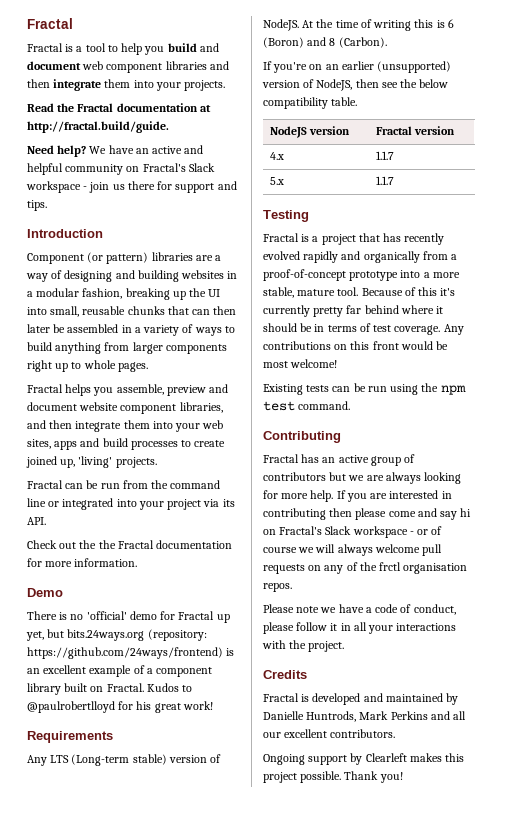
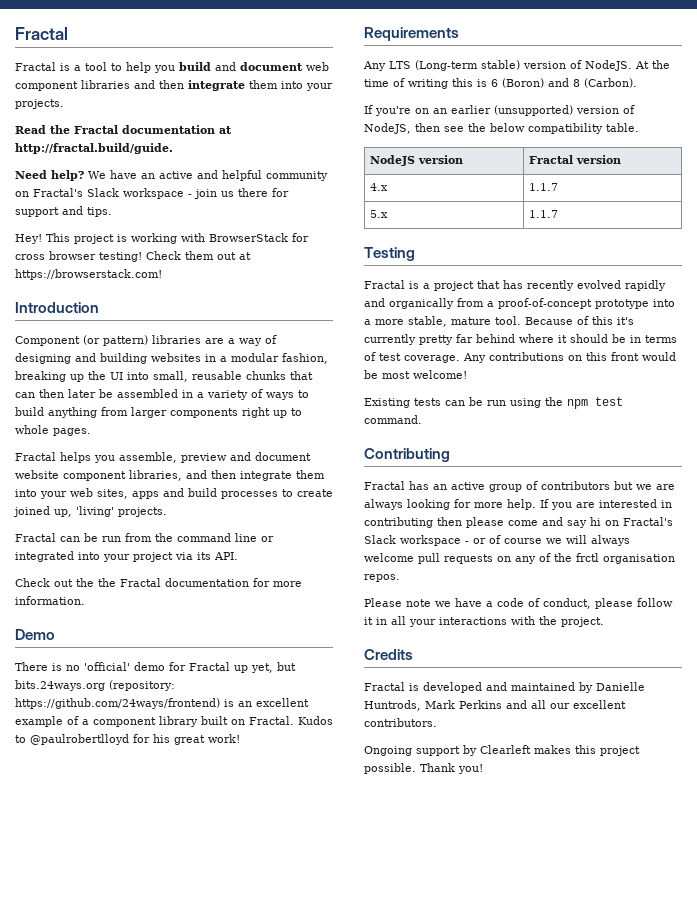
(47, 205) none -> [15,233,309,244] [15,251,251,262] [15,269,162,280] // Hey! This project is working with BrowserStack for cross browser testing! Check them out at https://browserstack.com!

